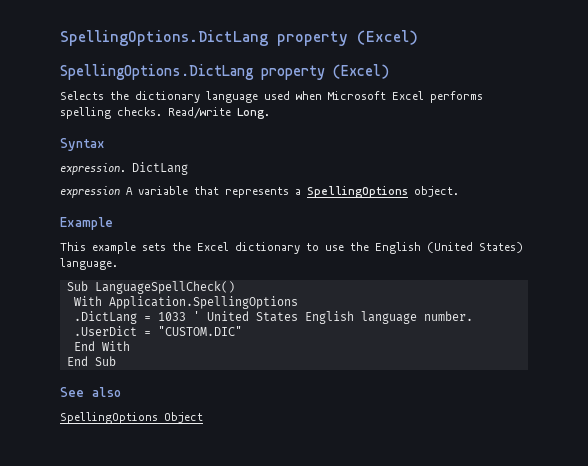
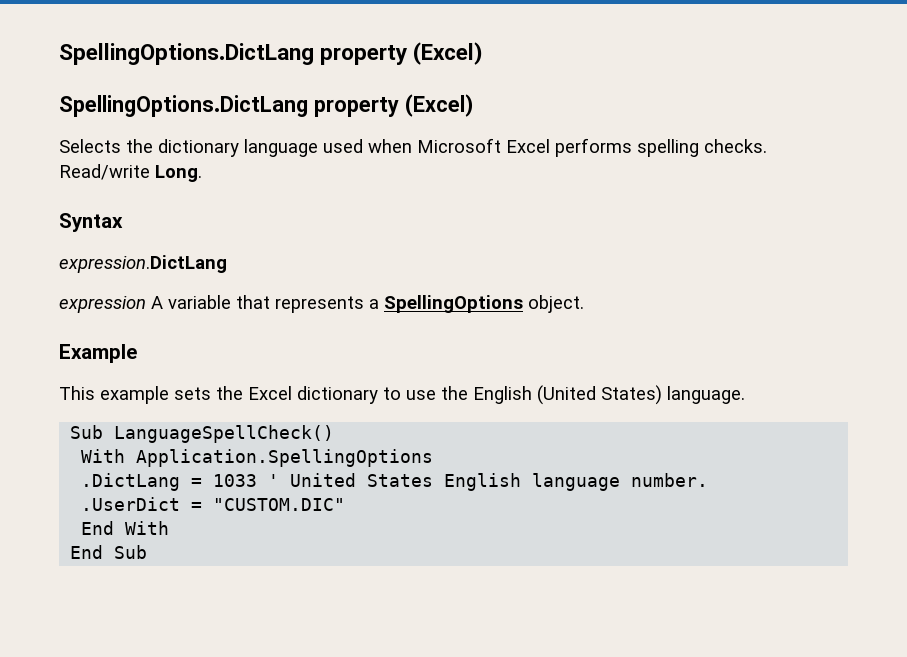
[60,162,188,175] expression. DictLang -> [59,255,227,273] expression.DictLang
[60,387,121,397] [60,412,203,424] // See also // SpellingOptions Object -> (148, 552) none

